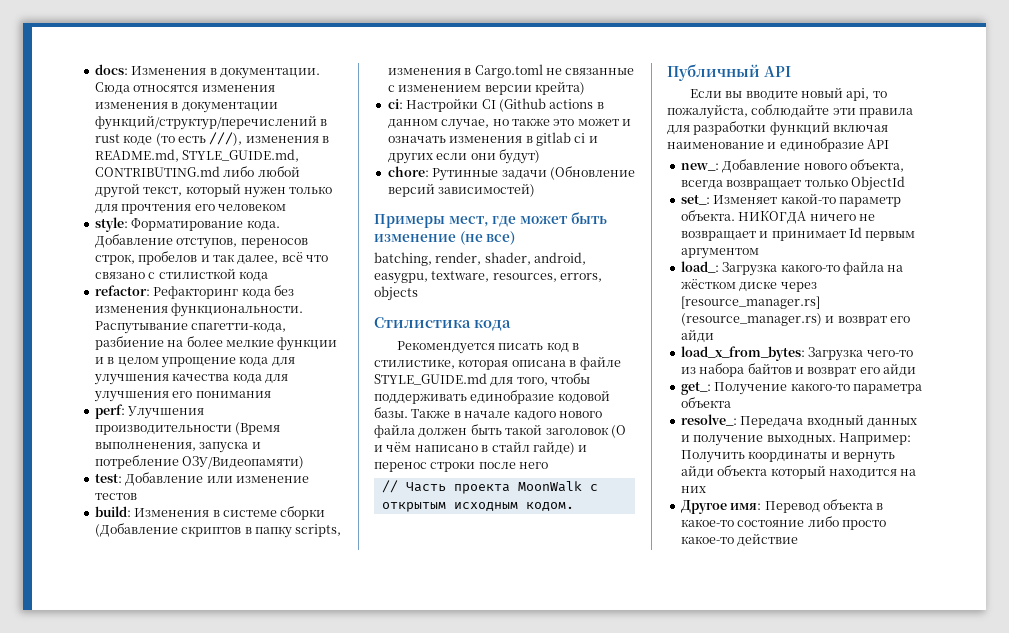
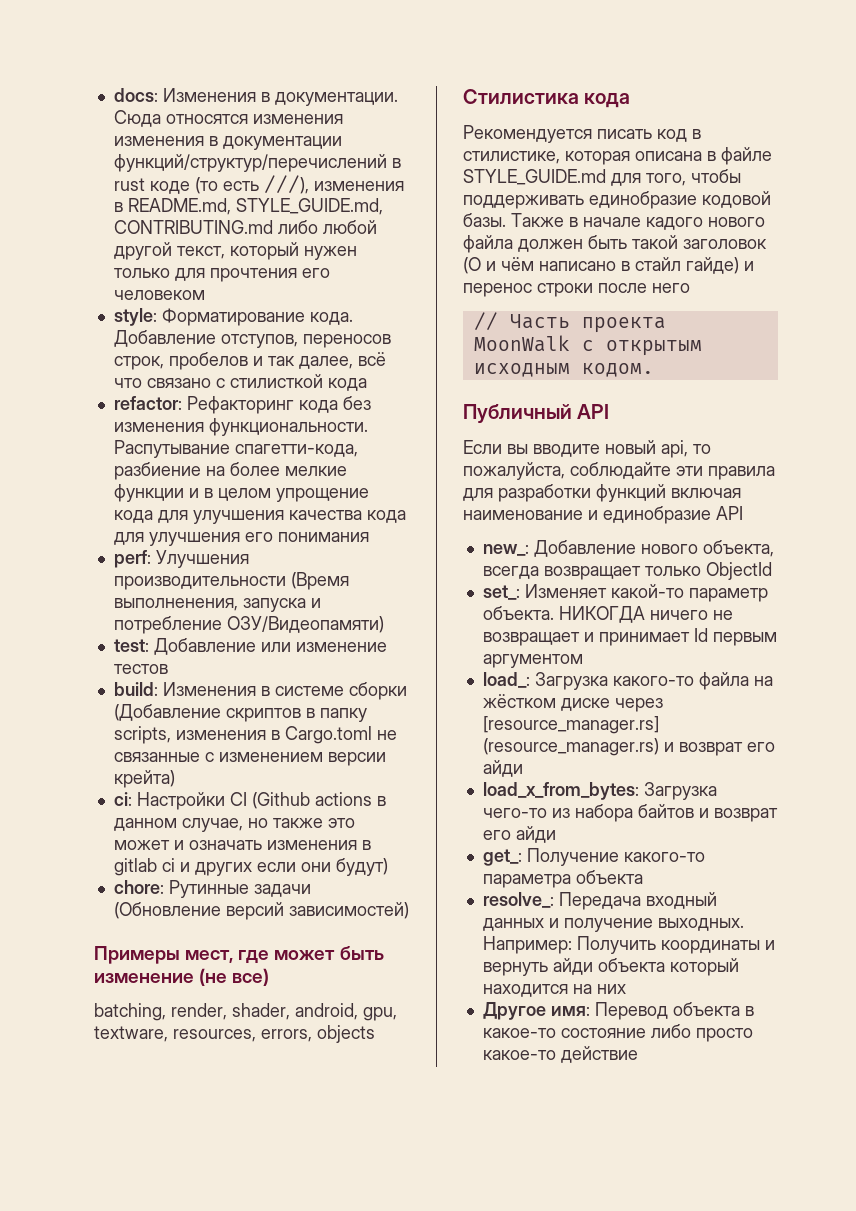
[374,273,428,284] easygpu, -> [363,1007,397,1021] gpu,

